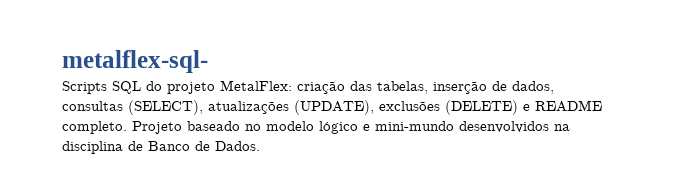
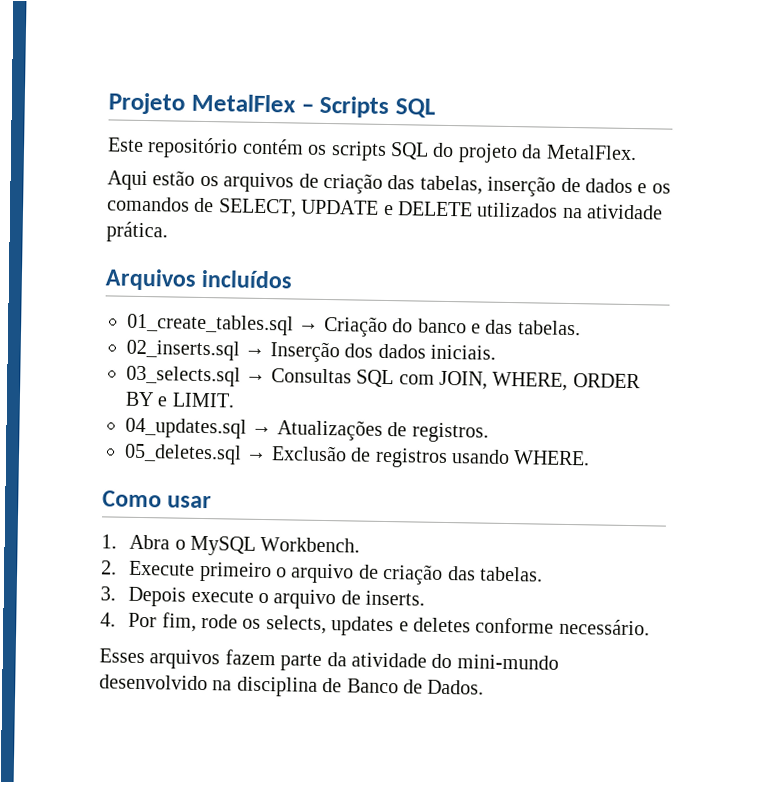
[62,50,208,73] [62,80,292,94] metalflex-sql- // Scripts SQL do projeto MetalFlex: -> [108,92,436,119] [107,137,637,164] [107,170,319,193] Projeto MetalFlex – Scripts SQL // Este repositório contém os scripts SQL do projeto da MetalFlex. // Aqui estão os arquivos de
[512,81,554,94] [62,100,602,115] [62,121,549,134] dados, consultas (SELECT), atualizações (UPDATE), exclusões (DELETE) e README completo. Projeto baseado no modelo lógico e mini-mundo desenvolvidos -> [584,178,671,194] [107,196,664,220] [106,221,168,243] [105,268,294,291] [127,313,581,338] [126,339,496,363] [126,365,641,391] [125,391,235,408] [125,417,489,443] [124,443,591,469] [102,490,213,509] [101,534,361,556] [101,560,543,585] [100,586,426,610] [100,612,650,637] [99,648,559,671] [99,674,208,691] dados e os comandos de SELECT, UPDATE e DELETE utilizados na atividade prática. // Arquivos incluídos // 01_create_tables.sql → Criação do banco e das tabelas. // 02_inserts.sql → Inserção dos dados iniciais. // 03_selects.sql → Consultas SQL com JOIN, WHERE, ORDER BY e LIMIT. // 04_updates.sql → Atualizações de registros. // 05_deletes.sql → Exclusão de registros usando WHERE. // Como usar // 1. Abra o MySQL Workbench. // 2. Execute primeiro o arquivo de criação das tabelas. // 3. Depois execute o arquivo de inserts. // 4. Por fim, rode os selects, updates e deletes conforme necessário. // Esses arquivos fazem parte da atividade do mini-mundo desenvolvido

